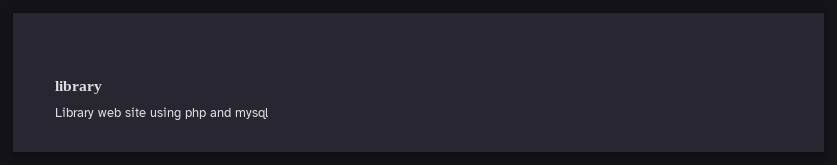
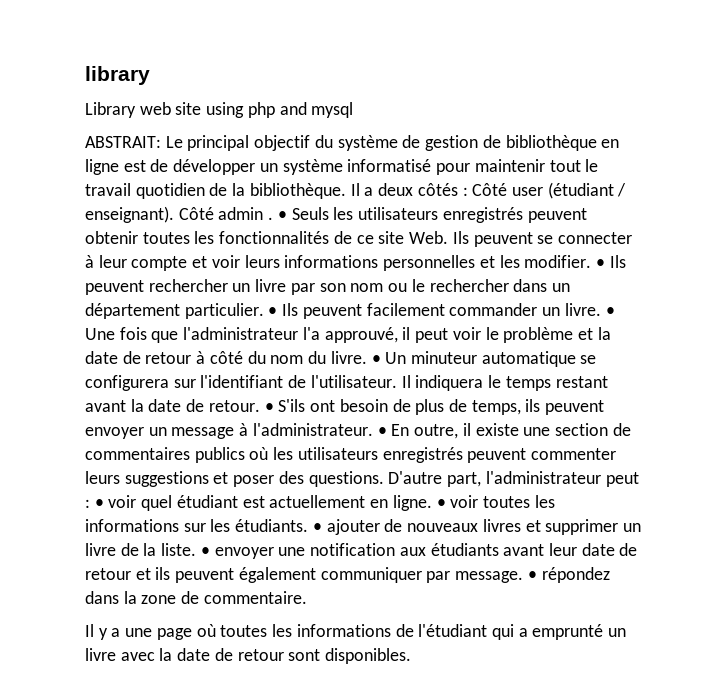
(268, 113) none -> [85,135,620,151] [85,159,599,175] [85,182,627,199] [85,206,587,223] [85,231,632,247] [85,255,626,271] [85,279,570,295] [85,303,615,319] [85,327,611,343] [85,351,597,367] [85,375,608,391] [85,399,605,415] [85,423,631,439] [85,447,617,463] [85,471,639,487] [85,495,555,511] [85,519,641,535] [85,543,638,559] [85,567,610,583] [85,591,307,604] [85,624,627,640] [85,648,412,664] // ABSTRAIT: Le principal objectif du système de gestion de bibliothèque en ligne est de développer un système informatisé pour maintenir tout le travail quotidien de la bibliothèque. Il a deux côtés : Côté user (étudiant / enseignant). Côté admin . • Seuls les utilisateurs enregistrés peuvent obtenir toutes les fonctionnalités de ce site Web. Ils peuvent se connecter à leur compte et voir leurs informations personnelles et les modifier. • Ils peuvent rechercher un livre par son nom ou le rechercher dans un département particulier. • Ils peuvent facilement commander un livre. • Une fois que l'administrateur l'a approuvé, il peut voir le problème et la date de retour à côté du nom du livre. • Un minuteur automatique se configurera sur l'identifiant de l'utilisateur. Il indiquera le temps restant avant la date de retour. • S'ils ont besoin de plus de temps, ils peuvent envoyer un message à l'administrateur. • En outre, il existe une section de commentaires publics où les utilisateurs enregistrés peuvent commenter leurs suggestions et poser des questions. D'autre part, l'administrateur peut : • voir quel étudiant est actuellement en ligne. • voir toutes les informations sur les étudiants. • ajouter de nouveaux livres et supprimer un livre de la liste. • envoyer une notification aux étudiants avant leur date de retour et ils peuvent également communiquer par message. • répondez dans la zone de commentaire. // Il y a une page où toutes les informations de l'étudiant qui a emprunté un livre avec la date de retour sont disponibles.

